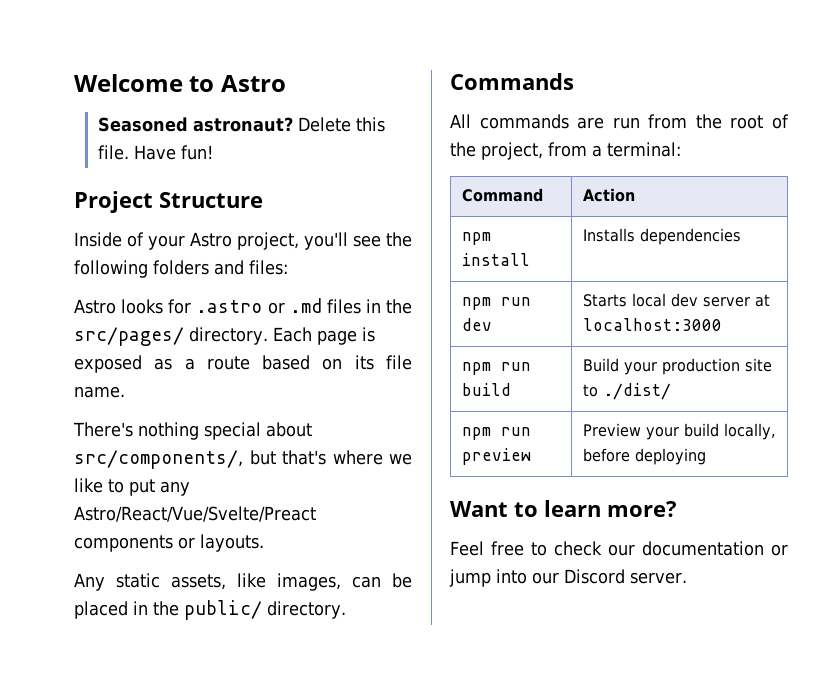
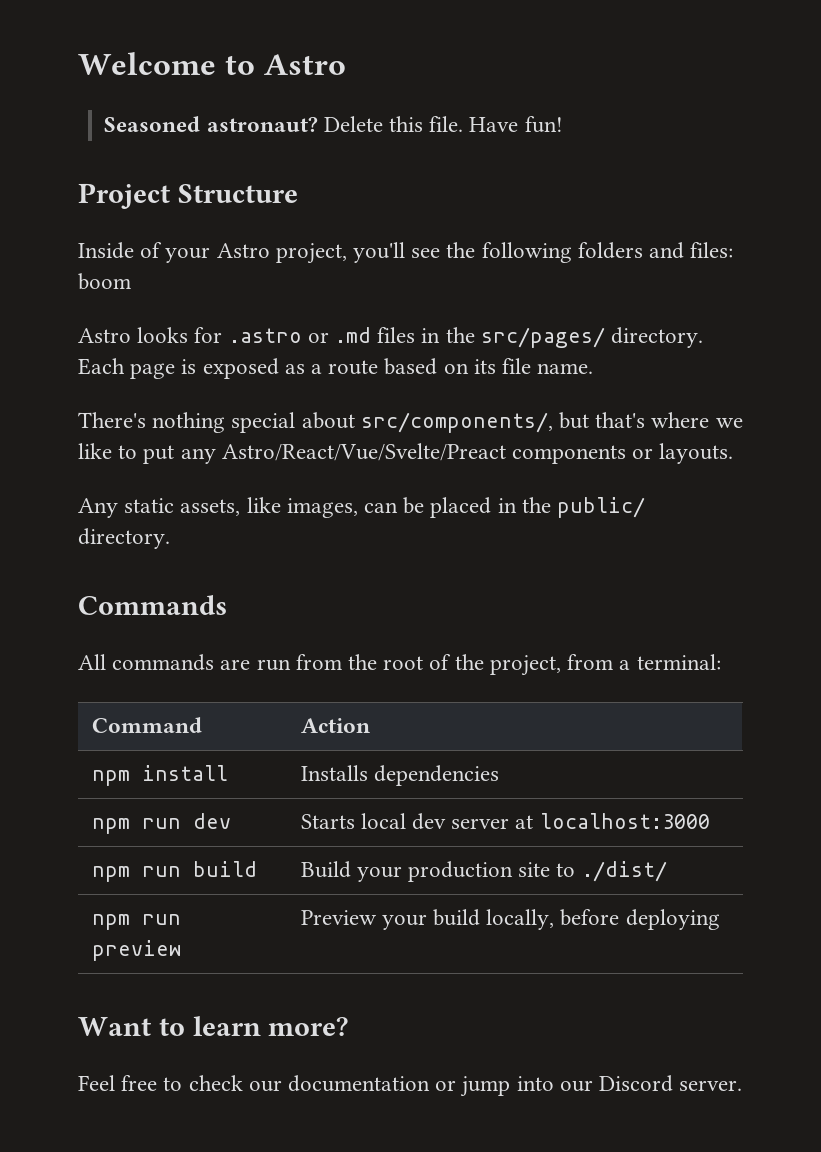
(288, 267) none -> [78,273,131,290] boom

